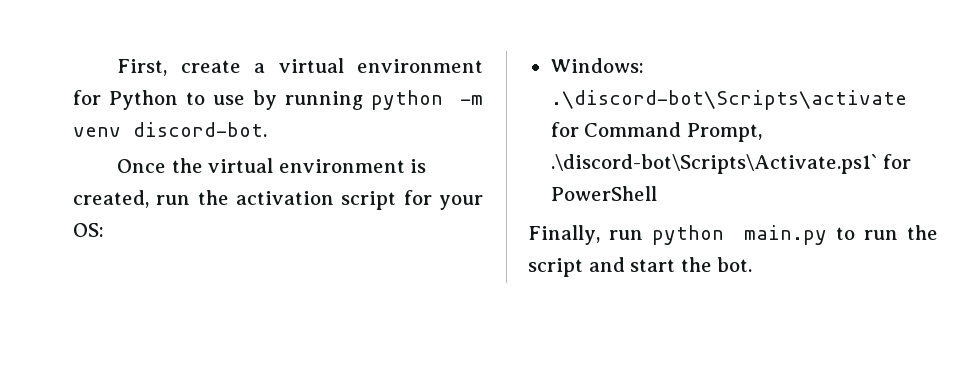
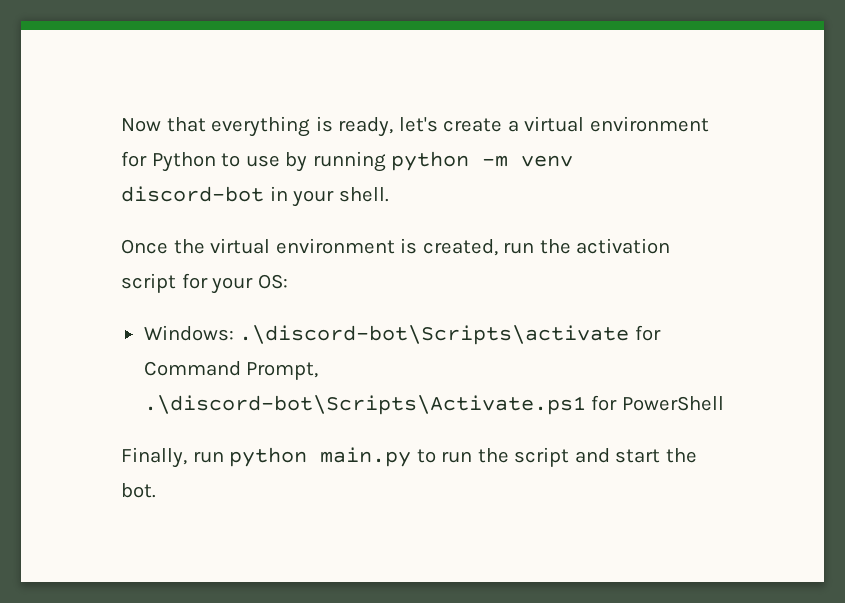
[117,59,168,76] First, -> [121,116,438,137] Now that everything is ready, let's
[133,122,267,137] discord-bot. -> [121,186,389,207] discord-bot in your shell.
[550,154,878,174] .\discord-bot\Scripts\Activate.ps1` -> [143,395,586,415] .\discord-bot\Scripts\Activate.ps1

